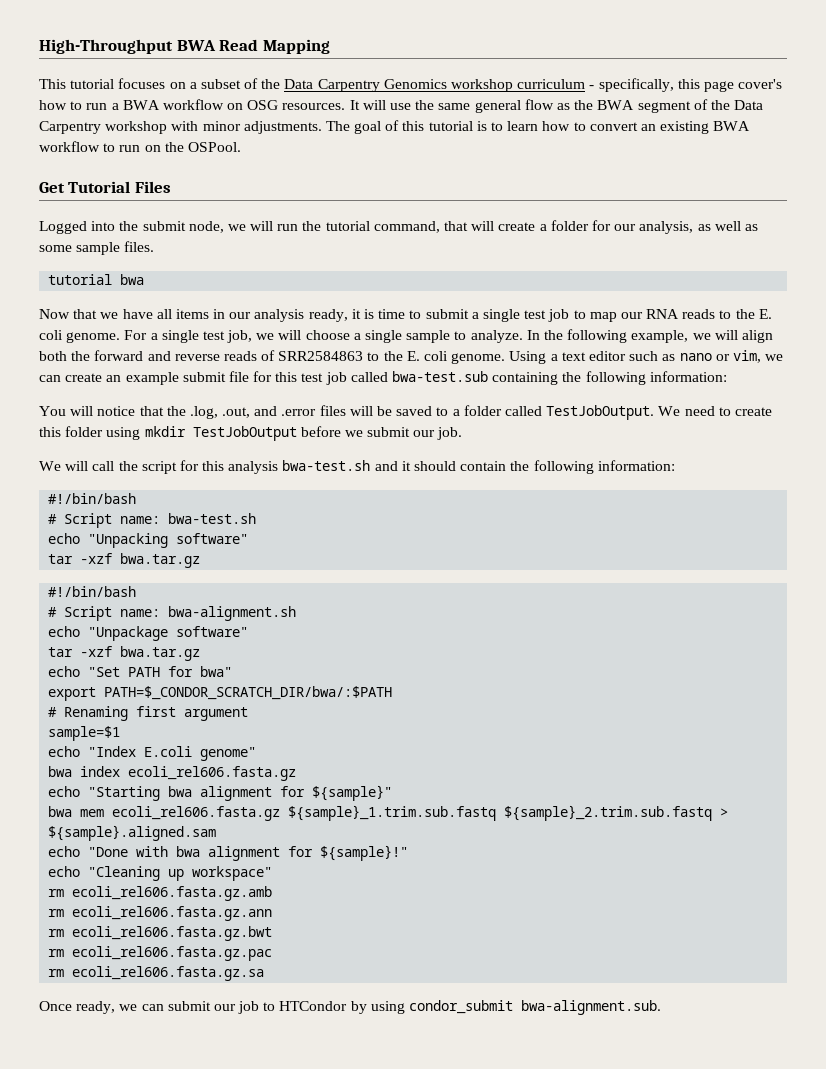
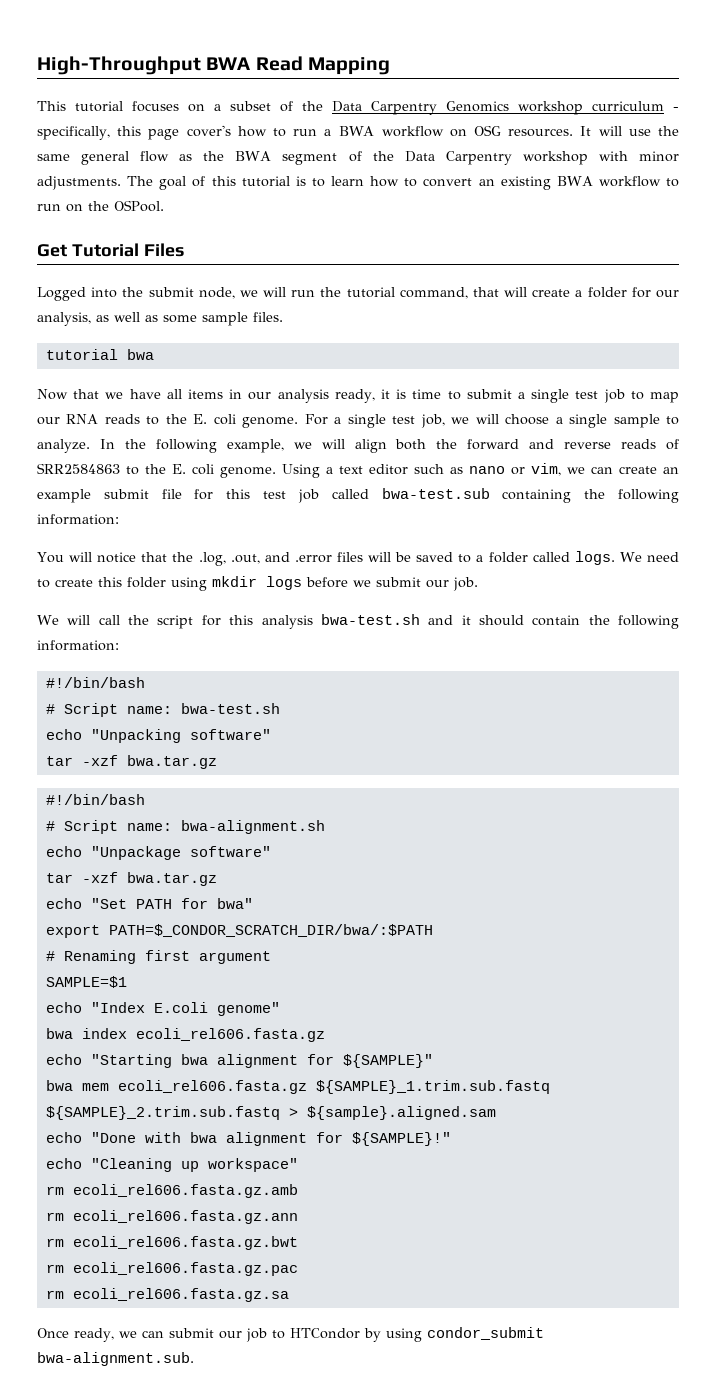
[546,405,655,420] TestJobOutput. -> [574,551,615,565] logs.
[192,426,297,441] TestJobOutput -> [266,576,302,590] logs
[48,726,121,741] sample=$1 -> [45,976,127,988] SAMPLE=$1
[312,785,393,801] ${sample}" -> [342,1054,433,1068] ${SAMPLE}"
[288,805,713,821] ${sample}_1.trim.sub.fastq ${sample}_2.trim.sub.fastq -> [315,1080,550,1094] [45,1106,280,1120] ${SAMPLE}_1.trim.sub.fastq ${SAMPLE}_2.trim.sub.fastq
[320,845,409,861] ${sample}!" -> [351,1132,451,1146] ${SAMPLE}!"

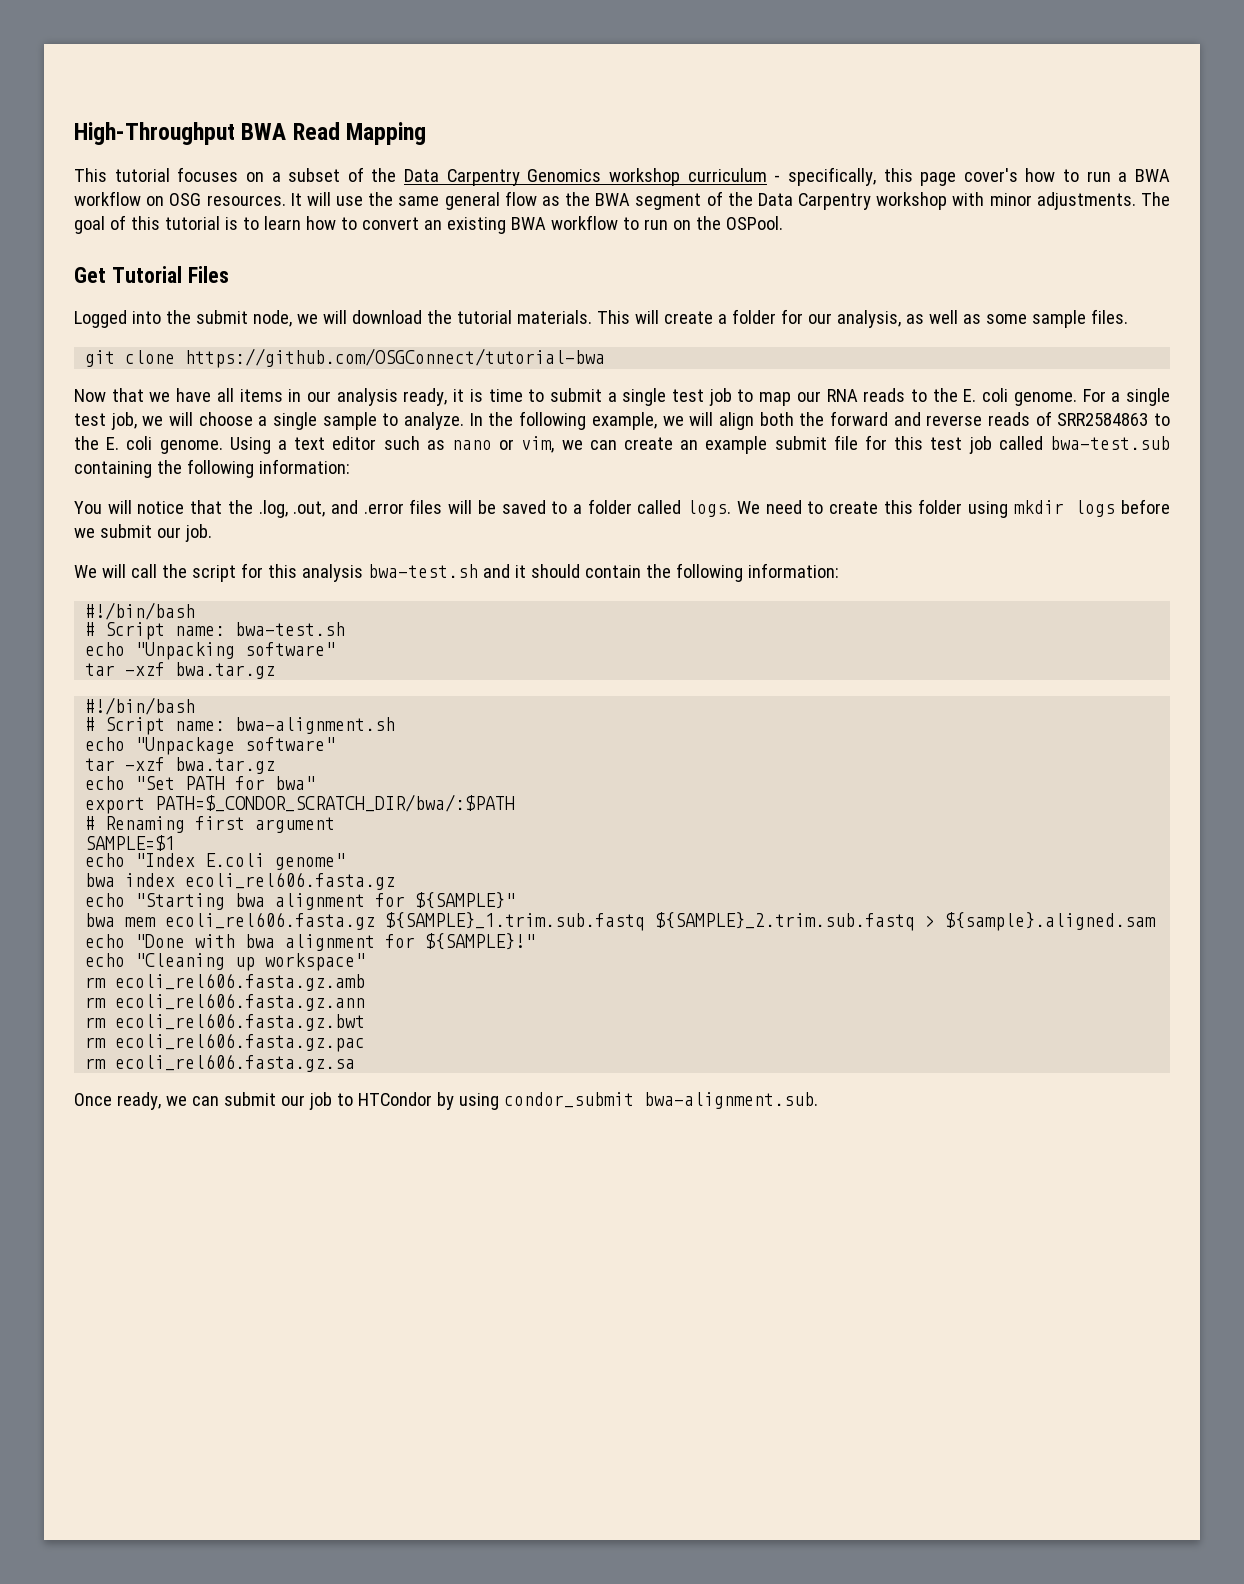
[291,290,316,297] run -> [351,310,422,324] download
[399,287,499,299] command, that -> [516,310,630,324] materials. This
[45,349,154,360] tutorial bwa -> [85,348,606,368] git clone https://github.com/OSGConnect/tutorial-bwa

